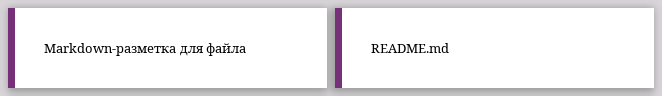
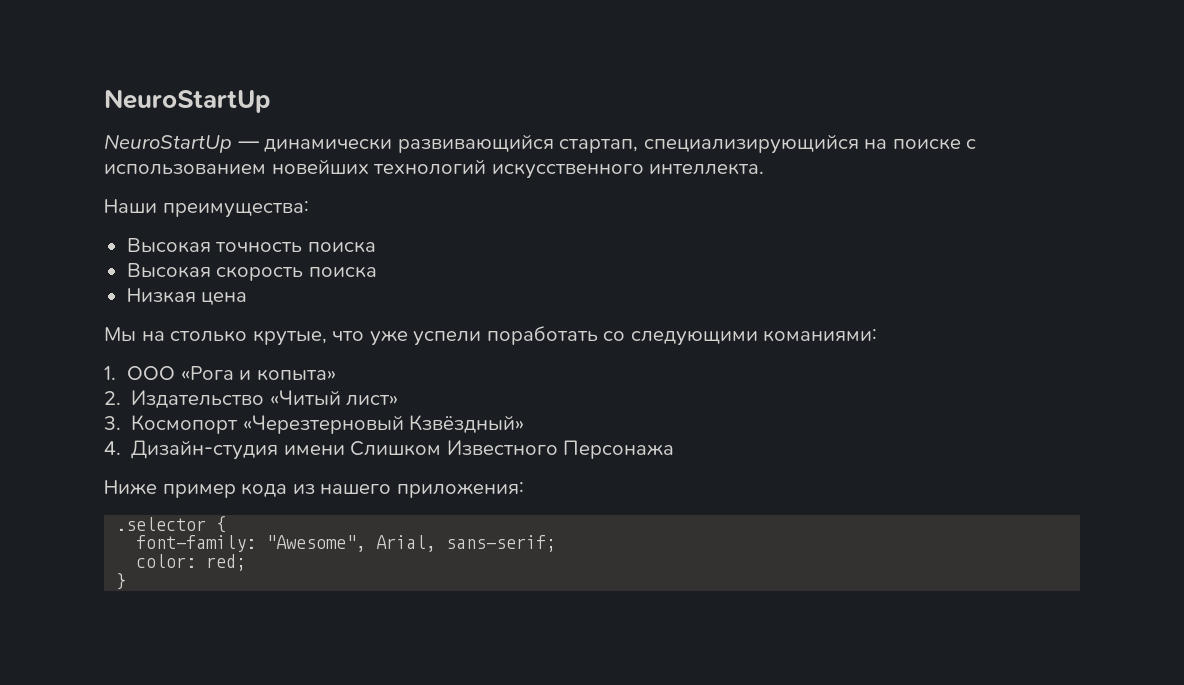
[44,43,449,56] Markdown-разметка для файла README.md -> [104,89,271,113] [104,134,977,154] [104,159,765,179] [104,199,309,218] [126,238,376,253] [126,263,377,281] [126,288,248,305] [104,326,878,346] [104,366,336,381] [104,390,399,408] [104,414,525,434] [104,440,675,460] [104,480,524,498] [116,516,227,533] [136,535,557,552] [136,554,247,571] [116,573,127,590] NeuroStartUp // NeuroStartUp — динамически развивающийся стартап, специализирующийся на поиске с использованием новейших технологий искусственного интеллекта. // Наши преимущества: // Высокая точность поиска // Высокая скорость поиска // Низкая цена // Мы на столько крутые, что уже успели поработать со следующими команиями: // 1. ООО «Рога и копыта» // 2. Издательство «Читый лист» // 3. Космопорт «Черезтерновый Кзвёздный» // 4. Дизайн-студия имени Слишком Известного Персонажа // Ниже пример кода из нашего приложения: // .selector { // font-family: "Awesome", Arial, sans-serif; // color: red; // }

